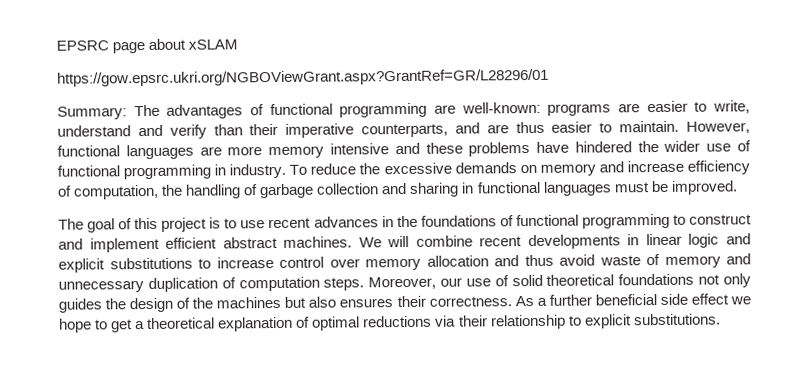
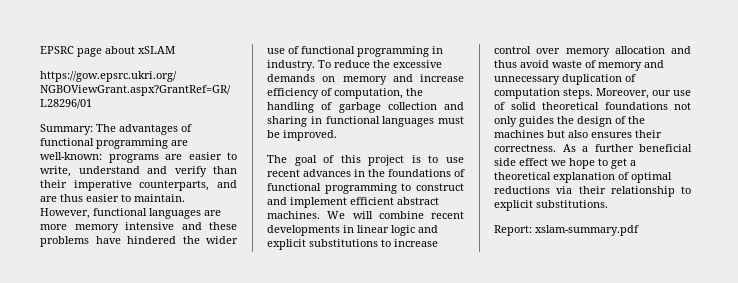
(721, 319) none -> [494,225,639,236] // Report: xslam-summary.pdf

